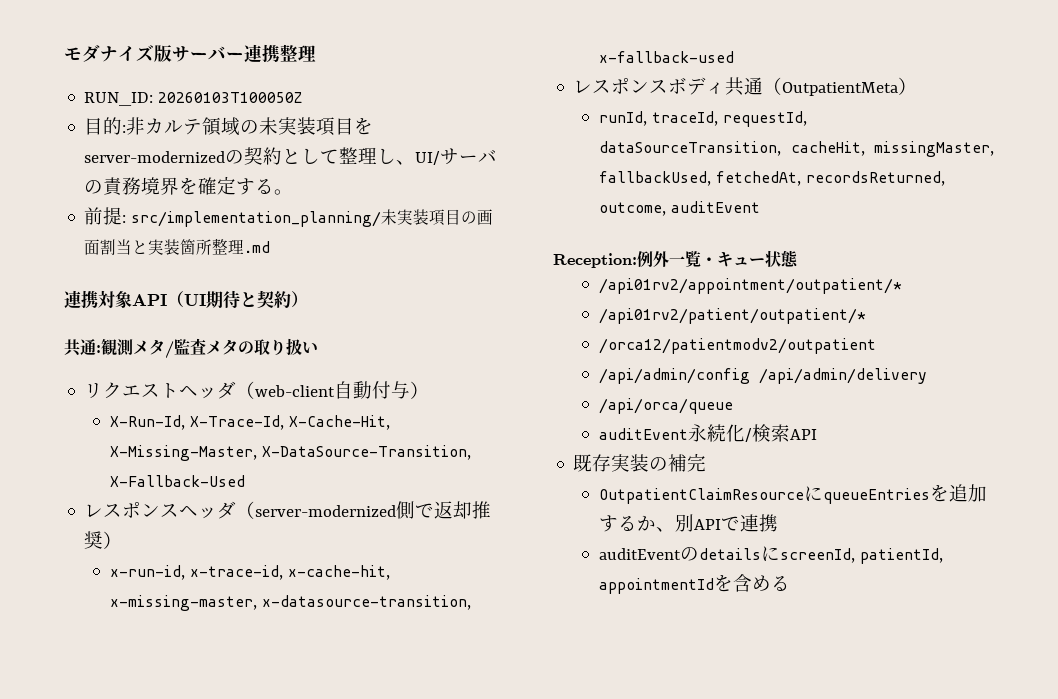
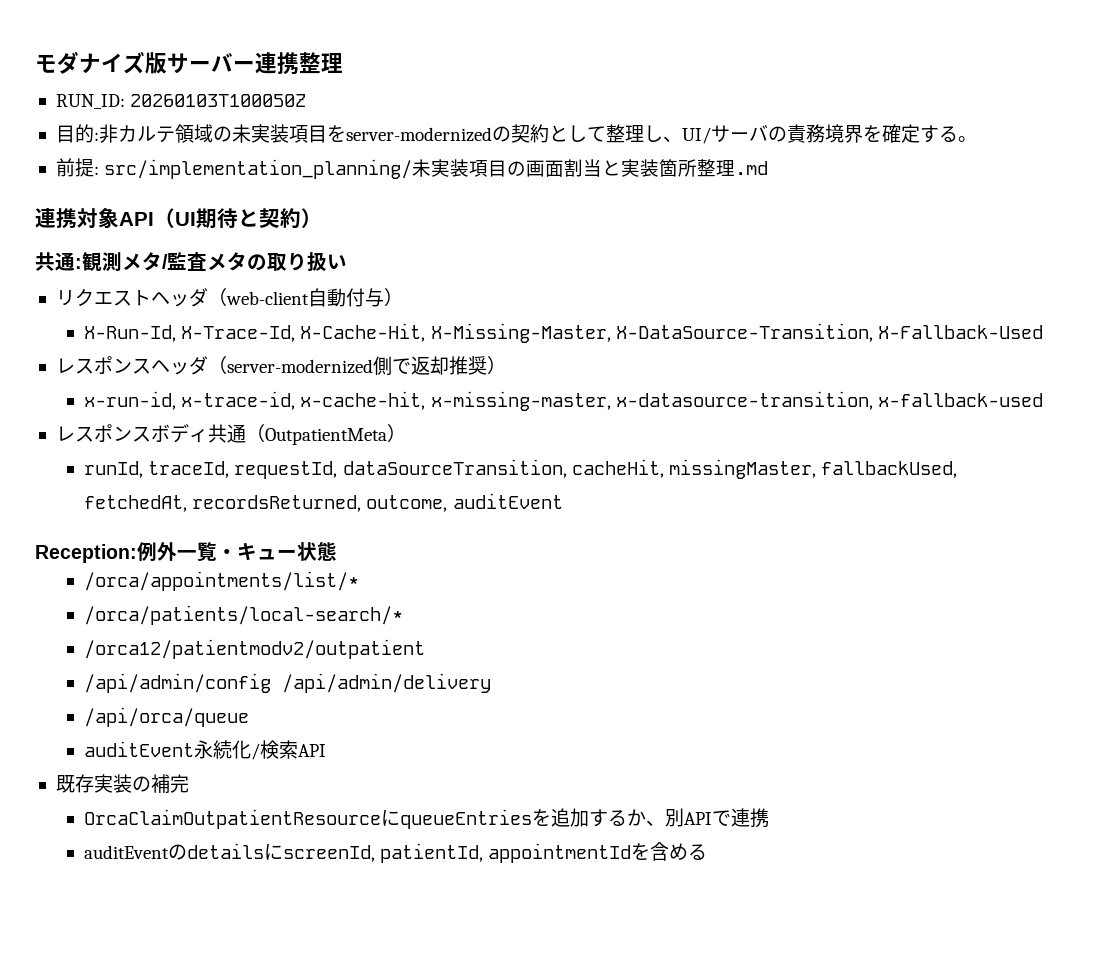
[599,278,903,294] [599,308,867,324] /api01rv2/appointment/outpatient/* // /api01rv2/patient/outpatient/* -> [84,571,360,591] [84,605,404,625] /orca/appointments/list/* // /orca/patients/local-search/*
[599,488,805,504] OutpatientClaimResource -> [84,809,382,829] OrcaClaimOutpatientResource

